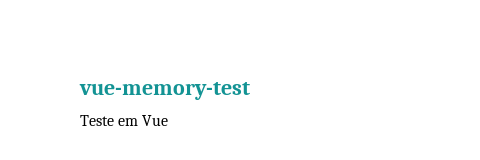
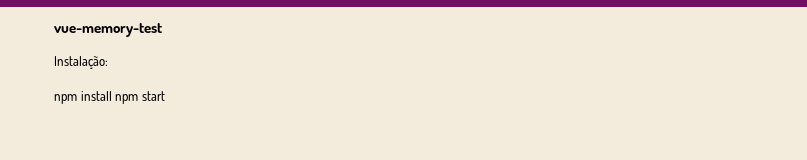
[80,115,169,126] Teste em Vue -> [54,56,108,69] [54,91,165,104] Instalação: // npm install npm start

